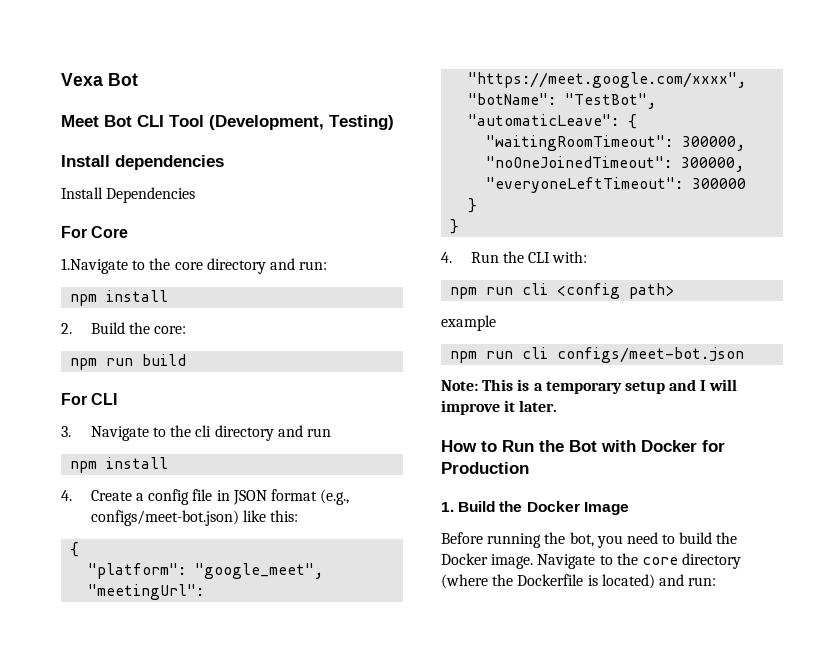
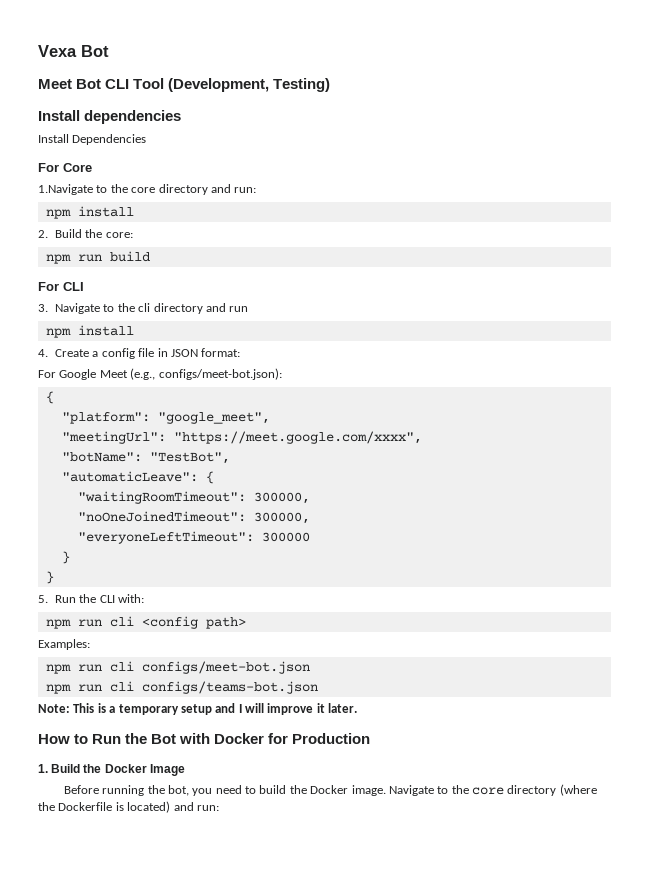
[270,489,350,505] [90,510,299,526] format (e.g., configs/meet-bot.json) like this: -> [201,348,241,357] [38,368,282,380] format: // For Google Meet (e.g., configs/meet-bot.json):
[441,252,452,263] 4. -> [38,595,48,603] 5.
[441,315,496,331] example -> [38,639,90,650] Examples:
(745, 355) none -> [45,681,318,694] // npm run cli configs/teams-bot.json

